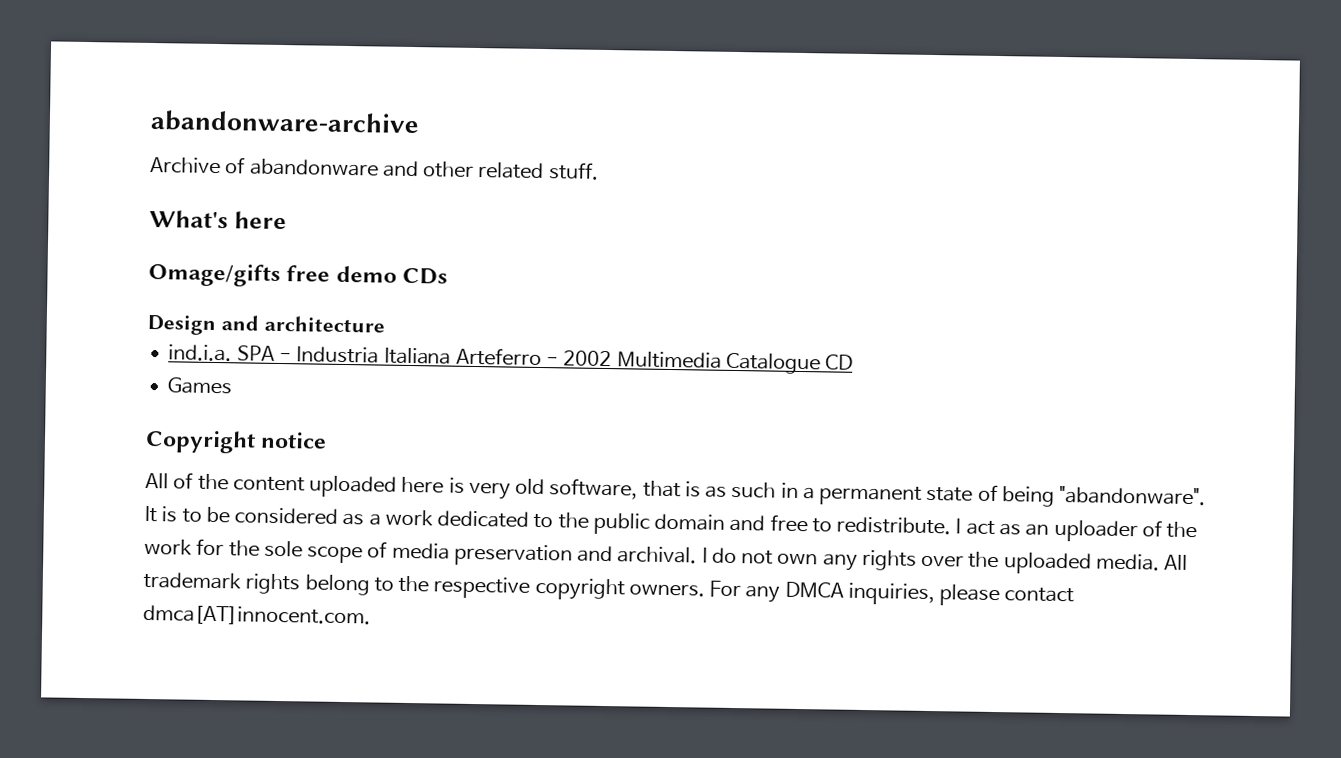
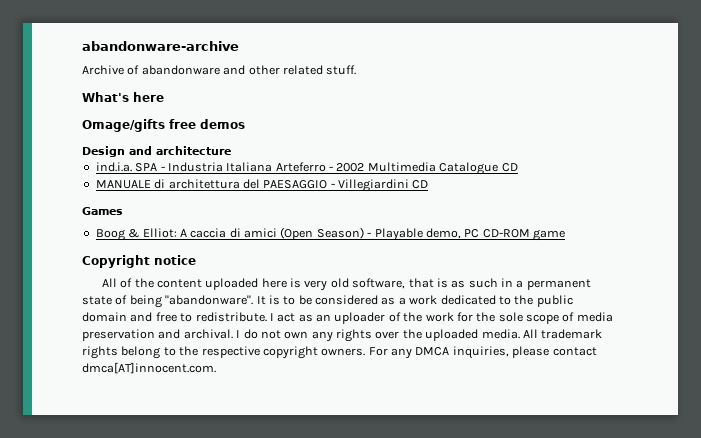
[335,265,449,285] demo CDs -> [200,119,245,129] demos
[167,377,233,395] Games -> [95,179,429,192] [82,207,123,215] [95,227,565,241] MANUALE di architettura del PAESAGGIO - Villegiardini CD // Games // Boog & Elliot: A caccia di amici (Open Season) - Playable demo, PC CD-ROM game

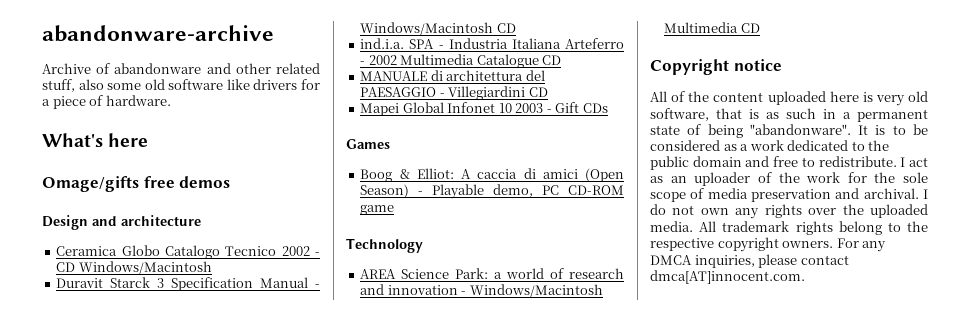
[326,65,357,75] stuff. -> [42,79,320,92] [42,95,171,109] stuff, also some old software like drivers for a piece of hardware.
(231, 150) none -> [56,245,320,259] [56,261,212,275] [56,277,320,291] [360,22,516,36] // Ceramica Globo Catalogo Tecnico 2002 - CD Windows/Macintosh // Duravit Starck 3 Specification Manual - Windows/Macintosh CD
(429, 184) none -> [360,102,608,116] // Mapei Global Infonet 10 2003 - Gift CDs
(565, 235) none -> [346,238,423,253] [360,268,624,279] [360,284,603,298] [664,22,760,33] // Technology // AREA Science Park: a world of research and innovation - Windows/Macintosh Multimedia CD

